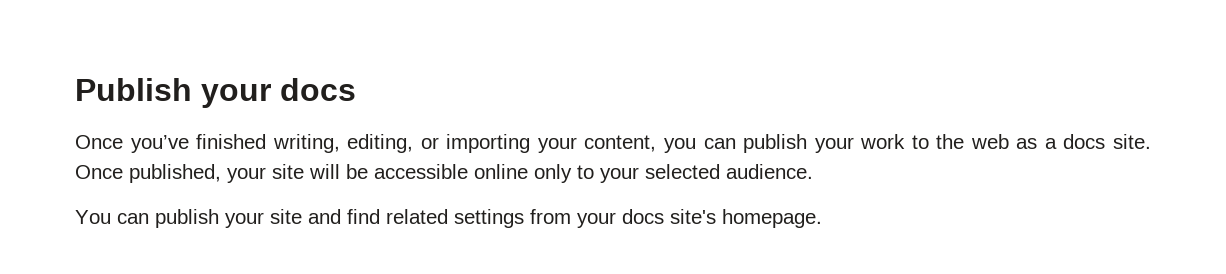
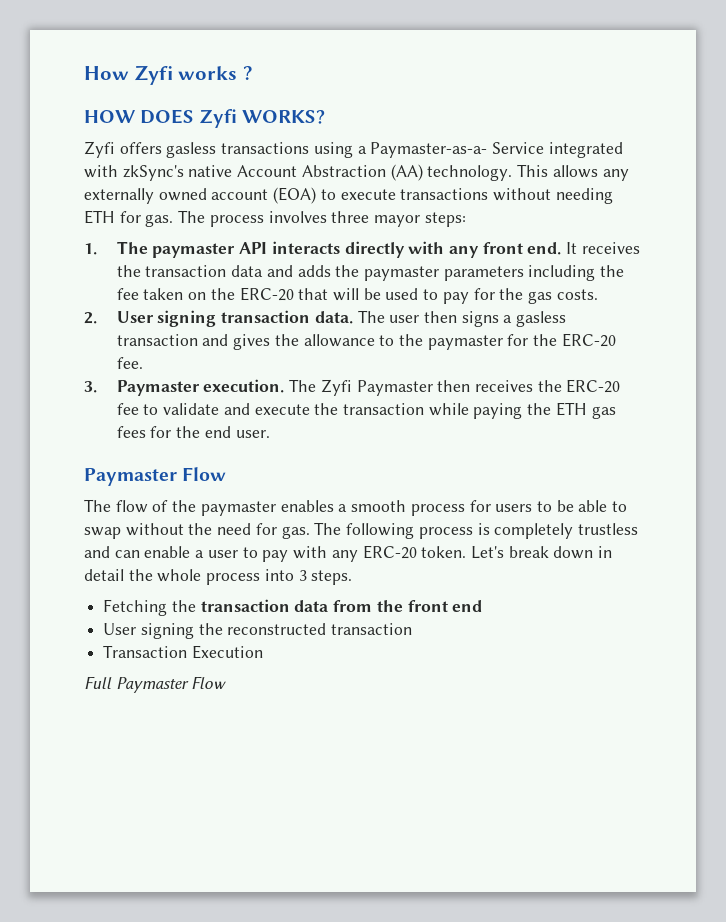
[75,78,356,108] [75,134,1151,153] [75,164,813,183] [75,209,822,228] Publish your docs // Once you’ve finished writing, editing, or importing your content, you can publish your work to the web as a docs site. Once published, your site will be accessible online only to your selected audience. // You can publish your site and find related settings from your docs site's homepage. -> [84,65,253,85] [84,109,325,128] [84,141,623,158] [84,164,629,181] [84,187,613,204] [84,210,466,227] [84,241,640,258] [116,265,625,281] [116,287,598,304] [84,310,567,327] [116,333,616,350] [116,357,143,369] [84,379,621,396] [116,402,616,419] [116,426,270,438] [84,467,227,486] [84,499,628,516] [84,522,638,539] [84,545,613,562] [84,569,353,585] [103,599,483,616] [103,623,413,639] [103,645,263,659] [84,676,227,693] How Zyfi works ? // HOW DOES Zyfi WORKS? // Zyfi offers gasless transactions using a Paymaster-as-a- Service integrated with zkSync's native Account Abstraction (AA) technology. This allows any externally owned account (EOA) to execute transactions without needing ETH for gas. The process involves three mayor steps: // 1. The paymaster API interacts directly with any front end. It receives the transaction data and adds the paymaster parameters including the fee taken on the ERC-20 that will be used to pay for the gas costs. // 2. User signing transaction data. The user then signs a gasless transaction and gives the allowance to the paymaster for the ERC-20 fee. // 3. Paymaster execution. The Zyfi Paymaster then receives the ERC-20 fee to validate and execute the transaction while paying the ETH gas fees for the end user. // Paymaster Flow // The flow of the paymaster enables a smooth process for users to be able to swap without the need for gas. The following process is completely trustless and can enable a user to pay with any ERC-20 token. Let's break down in detail the whole process into 3 steps. // Fetching the transaction data from the front end // User signing the reconstructed transaction // Transaction Execution // Full Paymaster Flow

